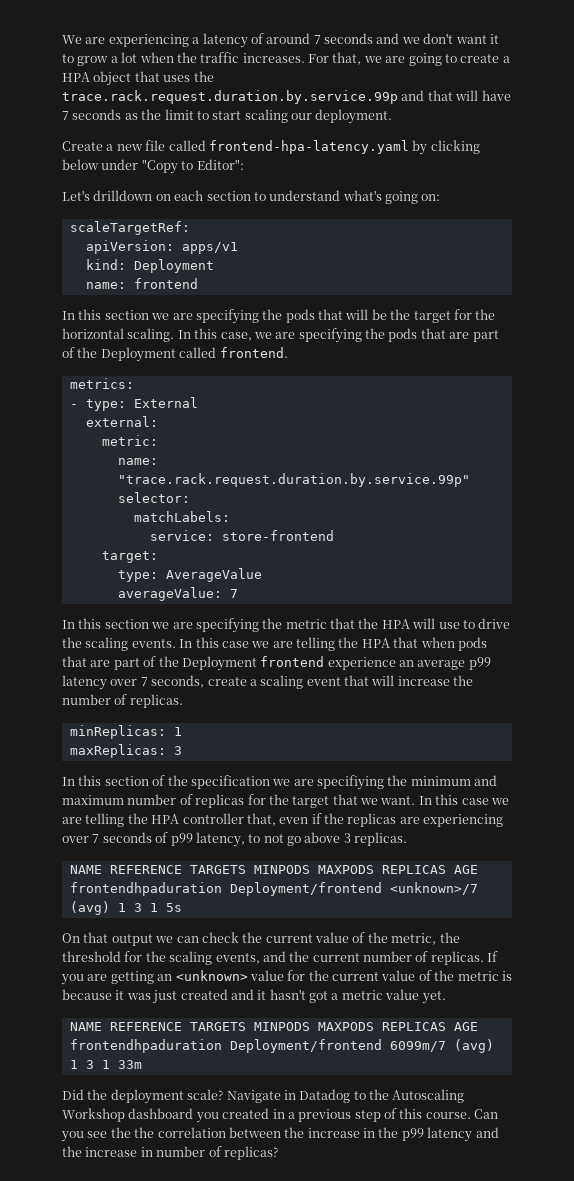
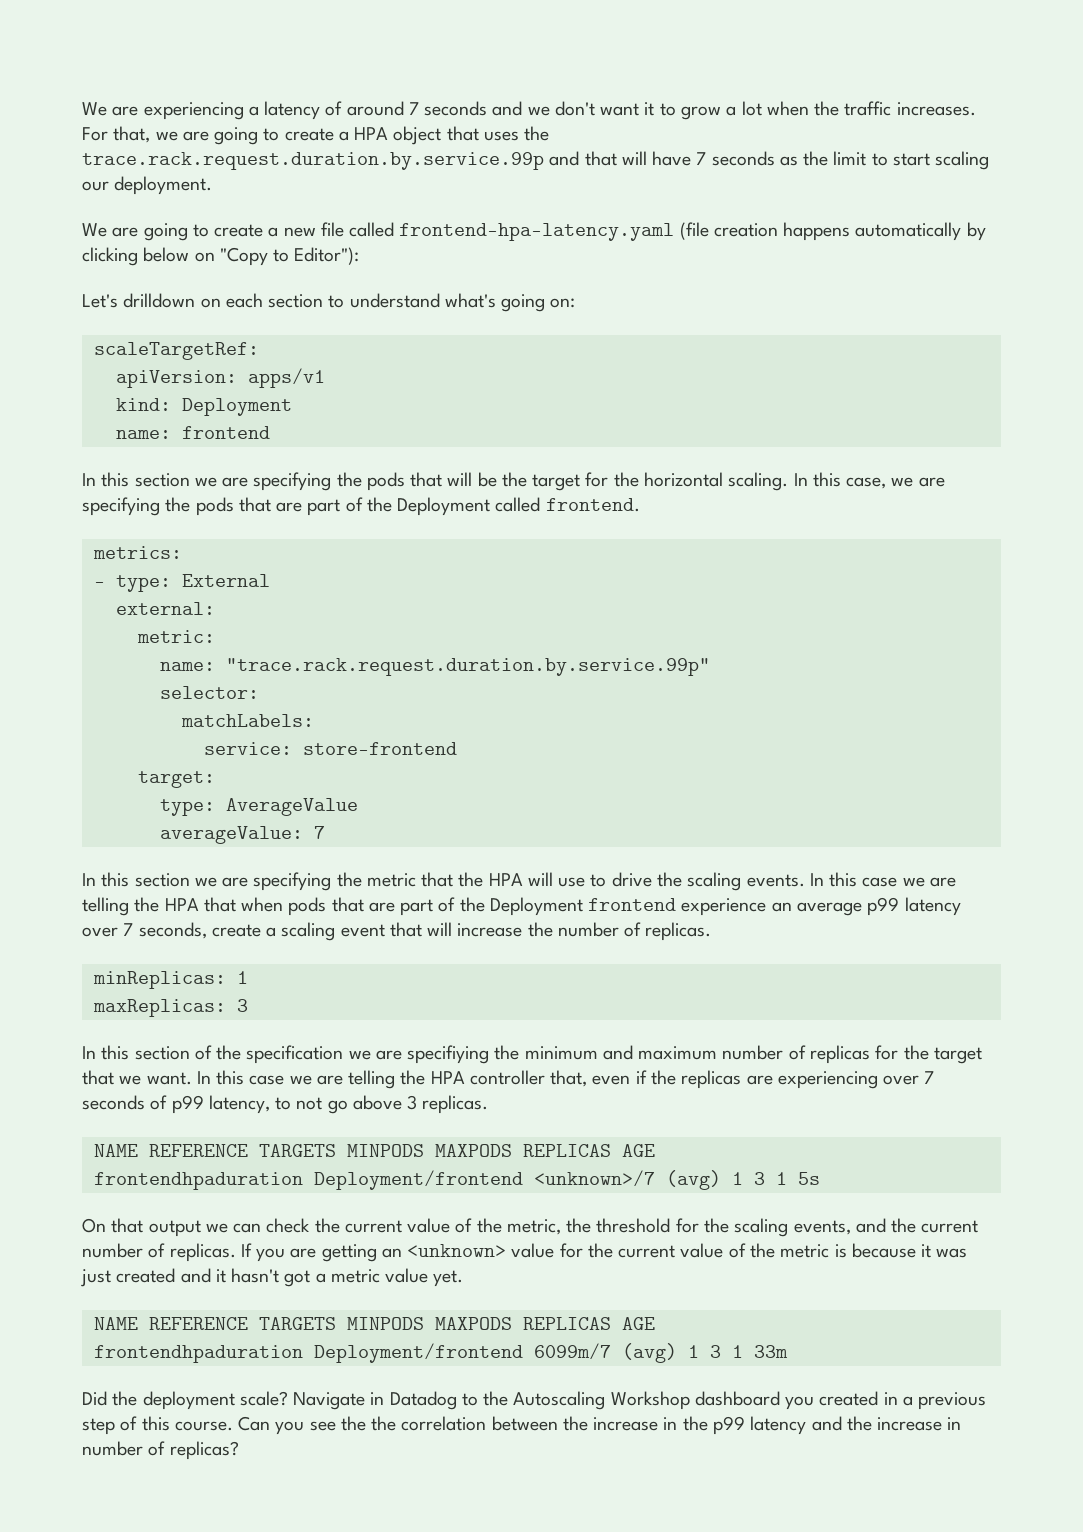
[62,141,103,151] Create -> [82,223,264,241] We are going to create
(409, 147) none -> [679,222,962,241] (file creation happens automatically
[101,159,139,170] under -> [194,252,215,262] on
[196,159,244,170] Editor": -> [294,247,360,265] Editor"):

